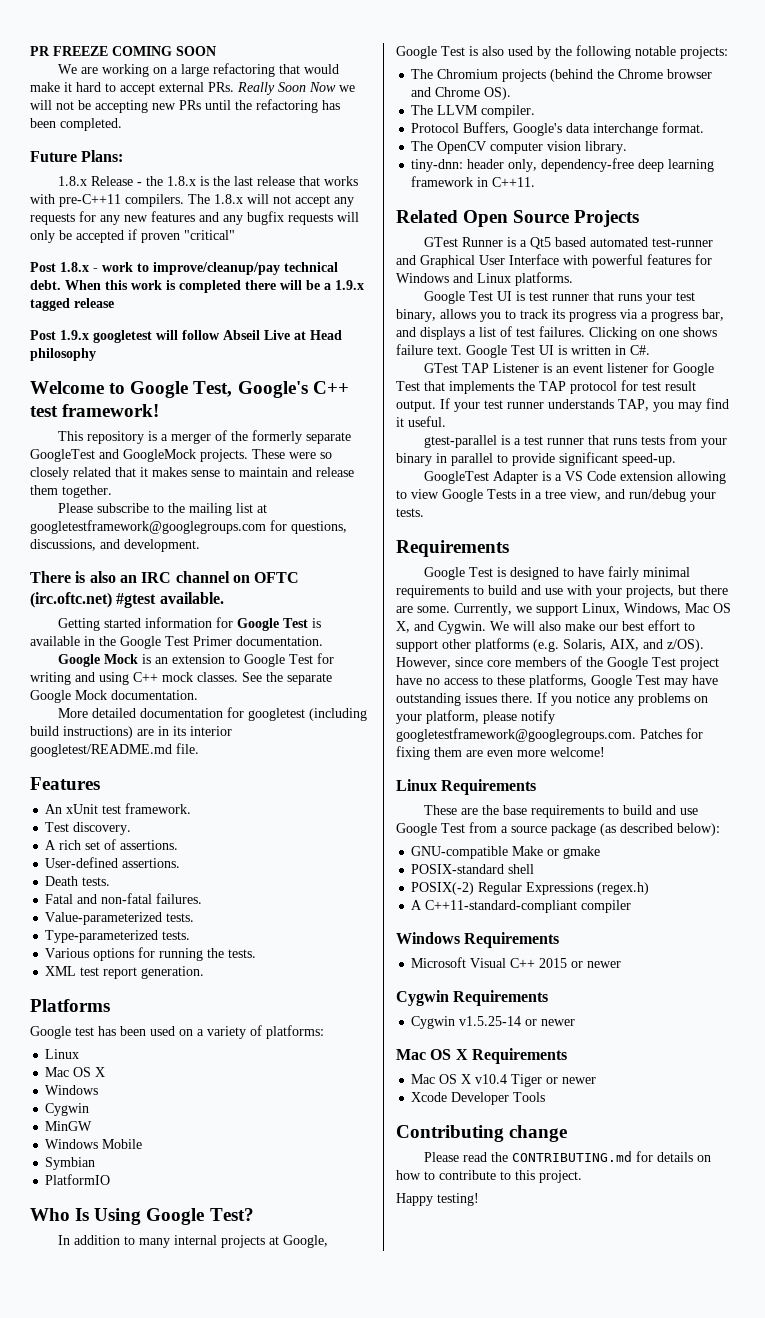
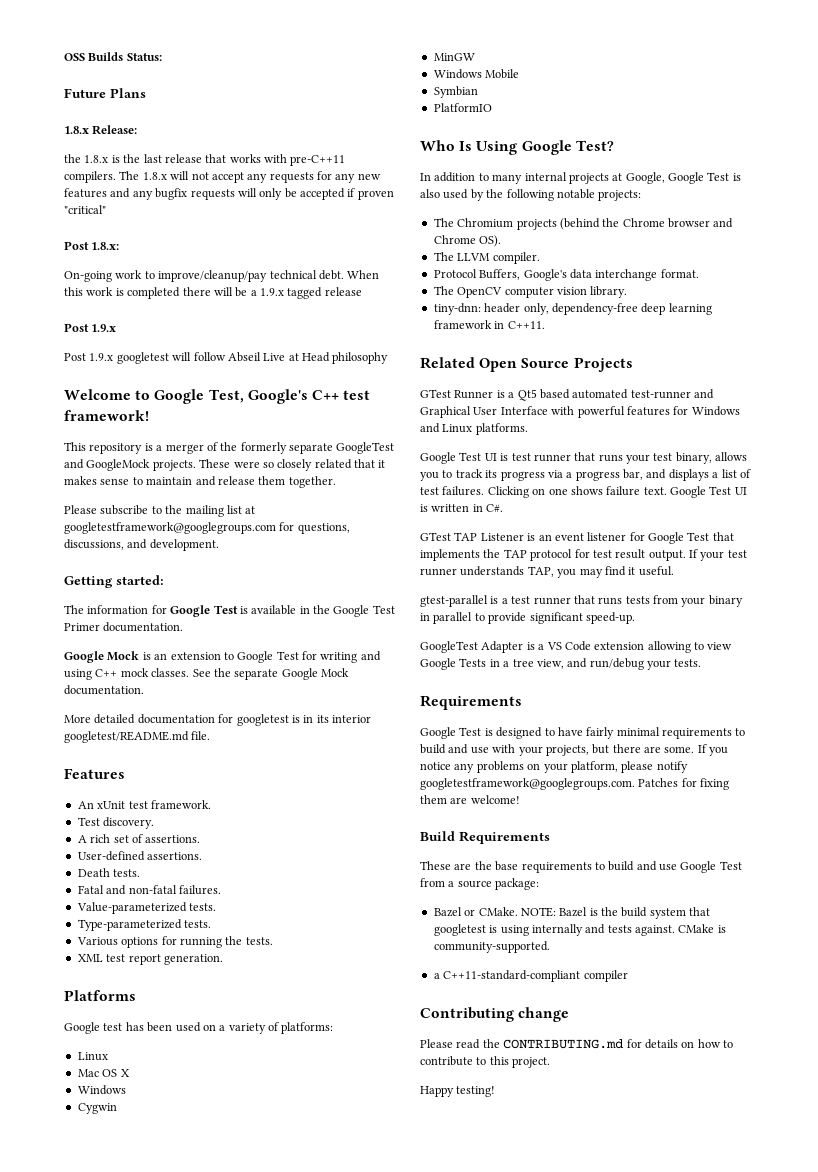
[30,46,216,56] [58,63,340,77] [30,82,355,95] [30,99,340,113] [30,118,122,131] PR FREEZE COMING SOON // We are working on a large refactoring that would make it hard to accept external PRs. Really Soon Now we will not be accepting new PRs until the refactoring has been completed. -> [64,52,162,61] OSS Builds Status:
[81,150,124,162] [58,176,143,186] Plans: // 1.8.x Release - -> [110,88,146,98] [64,125,138,135] Plans // 1.8.x Release: //
[60,262,98,272] 1.8.x - -> [91,242,120,250] [64,271,112,282] 1.8.x: // On-going
(89, 335) none -> [64,353,114,361] // Post 1.9.x
[30,571,300,583] [30,592,224,608] [58,618,142,631] There is also an IRC channel on OFTC (irc.oftc.net) #gtest available. // Getting started -> [64,575,164,588] [64,605,84,614] Getting started: // The
[309,708,368,721] [30,726,154,739] (including build instructions) are -> [291,715,300,723] is
[454,603,731,616] [396,620,695,634] [396,638,704,652] [396,656,719,670] [396,674,718,688] [396,693,533,706] Currently, we support Linux, Windows, Mac OS X, and Cygwin. We will also make our best effort to support other platforms (e.g. Solaris, AIX, and z/OS). However, since core members of the Google Test project have no access to these platforms, Google Test may have outstanding issues there. -> (695, 749) none
[487,750,546,757] even more -> (468, 800) none
[396,779,437,791] Linux -> [420,831,455,841] Build
[551,823,720,836] [411,846,601,859] [411,864,535,874] [411,882,650,895] [411,900,632,913] [396,932,560,948] [411,957,622,968] [396,990,549,1006] [411,1016,576,1029] [396,1048,567,1064] [411,1074,597,1087] [411,1092,546,1105] package (as described below): // GNU-compatible Make or gmake // POSIX-standard shell // POSIX(-2) Regular Expressions (regex.h) // A C++11-standard-compliant compiler // Windows Requirements // Microsoft Visual C++ 2015 or newer // Cygwin Requirements // Cygwin v1.5.25-14 or newer // Mac OS X Requirements // Mac OS X v10.4 Tiger or newer // Xcode Developer Tools -> [495,878,540,890] [433,907,711,919] [433,924,726,936] [433,941,550,953] [433,970,628,982] package: // Bazel or CMake. NOTE: Bazel is the build system that googletest is using internally and tests against. CMake is community-supported. // a C++11-standard-compliant compiler

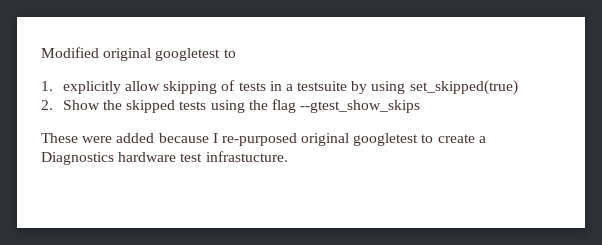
[64,52,162,61] [64,88,146,98] [64,125,138,135] [64,154,346,166] [64,171,381,183] [64,188,394,200] [64,205,106,214] [64,241,120,250] [64,270,380,282] [64,287,362,299] [64,323,117,332] [64,352,389,364] [64,389,371,404] [64,410,149,421] [64,442,395,454] [64,459,386,471] [64,476,336,488] [64,505,256,517] [64,522,350,534] [64,539,219,551] [64,575,164,588] [64,605,395,617] [64,622,184,632] [64,651,381,663] [64,668,349,680] [64,685,144,695] [64,714,371,726] [64,731,211,743] [64,768,125,779] [77,800,211,809] [77,817,155,829] [77,834,201,843] [77,851,203,861] [77,868,141,877] [77,885,221,895] [76,902,217,914] [77,919,212,931] [76,936,273,948] [77,954,223,965] [64,990,136,1001] [64,1022,334,1034] [77,1052,108,1061] [77,1069,130,1077] [77,1085,126,1095] [77,1103,117,1114] [433,53,475,61] [433,69,520,79] [433,86,478,98] [433,103,492,112] [420,140,614,155] [420,172,741,184] [420,189,642,201] [433,218,734,230] [433,235,502,247] [433,252,540,264] [433,269,699,281] [433,286,628,298] [433,303,712,315] [433,320,545,329] [420,357,633,372] [420,389,714,401] [420,406,740,418] [420,423,528,435] [420,452,748,464] [420,469,751,481] [420,486,747,498] [420,504,504,512] [420,532,734,544] [420,549,747,561] [420,566,674,578] [420,595,743,607] [420,612,635,624] [420,641,733,653] [420,658,702,670] [420,695,522,710] [420,727,746,739] [420,744,729,756] [420,761,688,773] [420,778,730,790] [420,795,520,804] [420,831,550,844] [420,861,742,873] [420,878,540,890] [433,907,711,919] [433,924,726,936] [433,941,550,953] [433,970,628,982] [420,1007,570,1022] [420,1039,733,1049] [420,1056,551,1068] [420,1086,496,1097] OSS Builds Status: // Future Plans // 1.8.x Release: // the 1.8.x is the last release that works with pre-C++11 compilers. The 1.8.x will not accept any requests for any new features and any bugfix requests will only be accepted if proven "critical" // Post 1.8.x: // On-going work to improve/cleanup/pay technical debt. When this work is completed there will be a 1.9.x tagged release // Post 1.9.x // Post 1.9.x googletest will follow Abseil Live at Head philosophy // Welcome to Google Test, Google's C++ test framework! // This repository is a merger of the formerly separate GoogleTest and GoogleMock projects. These were so closely related that it makes sense to maintain and release them together. // Please subscribe to the mailing list at googletestframework@googlegroups.com for questions, discussions, and development. // Getting started: // The information for Google Test is available in the Google Test Primer documentation. // Google Mock is an extension to Google Test for writing and using C++ mock classes. See the separate Google Mock documentation. // More detailed documentation for googletest is in its interior googletest/README.md file. // Features // An xUnit test framework. // Test discovery. // A rich set of assertions. // User-defined assertions. // Death tests. // Fatal and non-fatal failures. // Value-parameterized tests. // Type-parameterized tests. // Various options for running the tests. // XML test report generation. // Platforms // Google test has been used on a variety of platforms: // Linux // Mac OS X // Windows // Cygwin // MinGW // Windows Mobile // Symbian // PlatformIO // Who Is Using Google Test? // In addition to many internal projects at Google, Google Test is also used by the following notable projects: // The Chromium projects (behind the Chrome browser and Chrome OS). // The LLVM compiler. // Protocol Buffers, Google's data interchange format. // The OpenCV computer vision library. // tiny-dnn: header only, dependency-free deep learning framework in C++11. // Related Open Source Projects // GTest Runner is a Qt5 based automated test-runner and Graphical User Interface with powerful features for Windows and Linux platforms. // Google Test UI is test runner that runs your test binary, allows you to track its progress via a progress bar, and displays a list of test failures. Clicking on one shows failure text. Google Test UI is written in C#. // GTest TAP Listener is an event listener for Google Test that implements the TAP protocol for test result output. If your test runner understands TAP, you may find it useful. // gtest-parallel is a test runner that runs tests from your binary in parallel to provide significant speed-up. // GoogleTest Adapter is a VS Code extension allowing to view Google Tests in a tree view, and run/debug your tests. // Requirements // Google Test is designed to have fairly minimal requirements to build and use with your projects, but there are some. If you notice any problems on your platform, please notify googletestframework@googlegroups.com. Patches for fixing them are welcome! // Build Requirements // These are the base requirements to build and use Google Test from a source package: // Bazel or CMake. NOTE: Bazel is the build system that googletest is using internally and tests against. CMake is community-supported. // a C++11-standard-compliant compiler // Contributing change // Please read the CONTRIBUTING.md for details on how to contribute to this project. // Happy testing! -> [41,47,236,61] [41,80,518,95] [41,99,421,113] [41,133,486,146] [41,151,288,165] Modified original googletest to // 1. explicitly allow skipping of tests in a testsuite by using set_skipped(true) // 2. Show the skipped tests using the flag --gtest_show_skips // These were added because I re-purposed original googletest to create a Diagnostics hardware test infrastucture.

